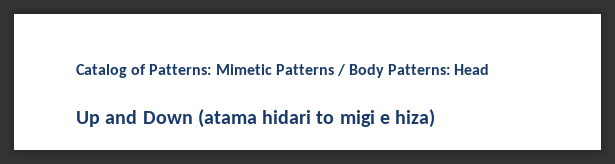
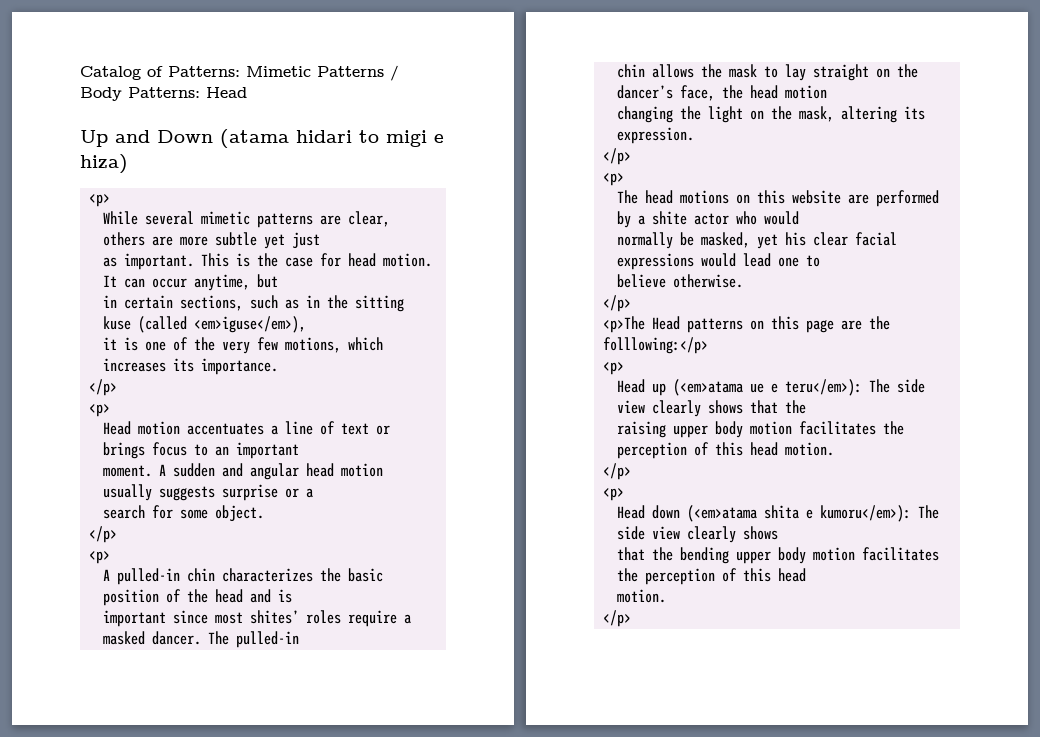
(436, 118) none -> [89,194,111,207] [103,211,391,228] [103,232,321,249] [103,253,433,270] [103,274,279,291] [103,295,405,312] [103,316,307,333] [103,337,384,354] [103,358,279,375] [89,379,118,396] [89,404,111,417] [103,421,391,435] [103,442,300,459] [103,463,384,480] [103,484,314,501] [103,505,265,522] [89,526,118,543] [89,551,111,564] [103,568,384,585] [103,589,293,606] [103,610,412,627] [103,631,300,648] [617,64,919,81] [617,85,828,101] [617,106,926,123] [617,127,695,144] [603,148,632,165] [603,173,625,186] [617,190,940,207] [617,211,800,228] [617,232,898,249] [617,253,821,270] [617,274,744,288] [603,295,632,312] [603,316,891,333] [603,337,709,354] [603,362,625,375] [617,379,926,396] [617,400,807,417] [617,421,905,438] [617,442,835,459] [603,463,632,480] [603,488,625,501] [617,505,940,522] [617,526,779,543] [617,547,940,564] [617,568,807,585] [617,589,667,603] [603,610,632,627] // <p> // While several mimetic patterns are clear, others are more subtle yet just // as important. This is the case for head motion. It can occur anytime, but // in certain sections, such as in the sitting kuse (called <em>iguse</em>), // it is one of the very few motions, which increases its importance. // </p> // <p> // Head motion accentuates a line of text or brings focus to an important // moment. A sudden and angular head motion usually suggests surprise or a // search for some object. // </p> // <p> // A pulled-in chin characterizes the basic position of the head and is // important since most shites’ roles require a masked dancer. The pulled-in // chin allows the mask to lay straight on the dancer’s face, the head motion // changing the light on the mask, altering its expression. // </p> // <p> // The head motions on this website are performed by a shite actor who would // normally be masked, yet his clear facial expressions would lead one to // believe otherwise. // </p> // <p>The Head patterns on this page are the folllowing:</p> // <p> // Head up (<em>atama ue e teru</em>): The side view clearly shows that the // raising upper body motion facilitates the perception of this head motion. // </p> // <p> // Head down (<em>atama shita e kumoru</em>): The side view clearly shows // that the bending upper body motion facilitates the perception of this head // motion. // </p>

